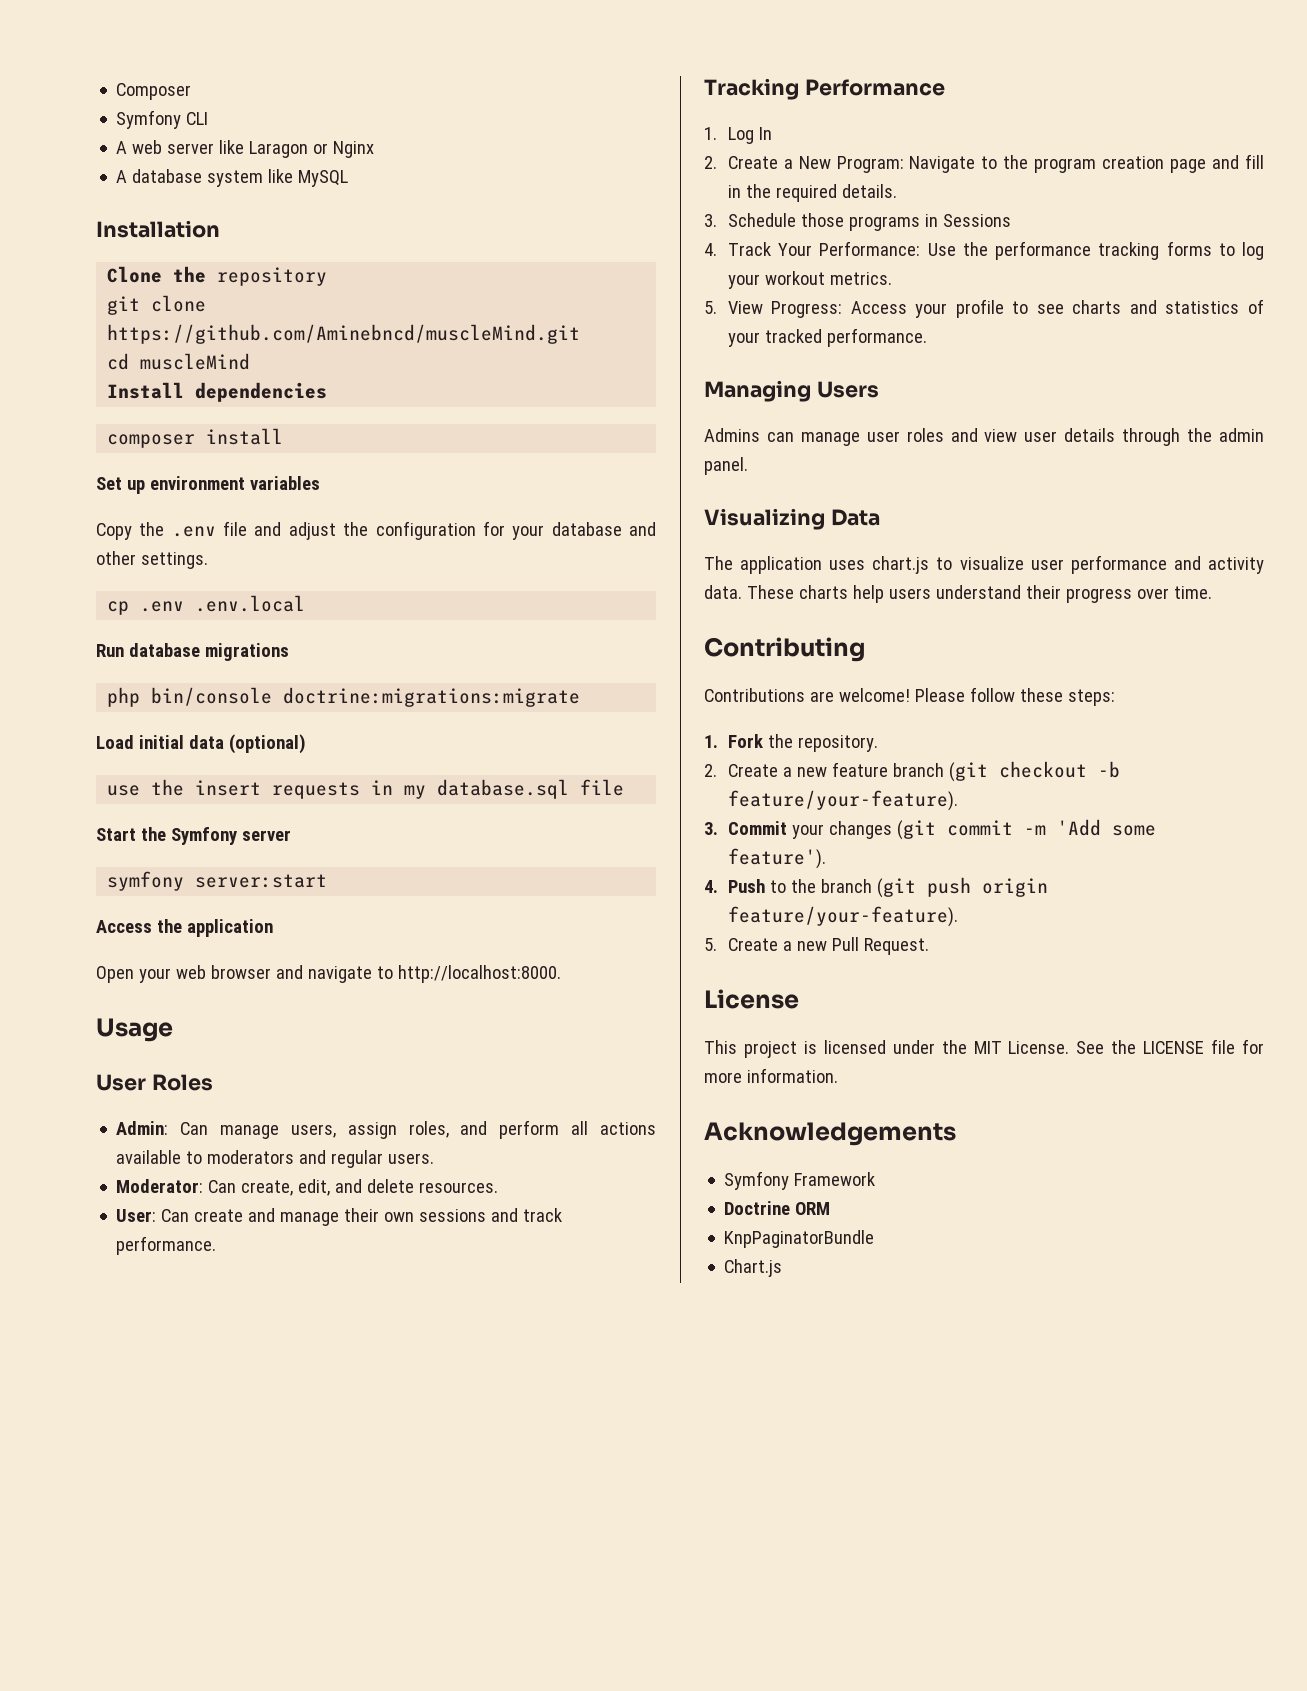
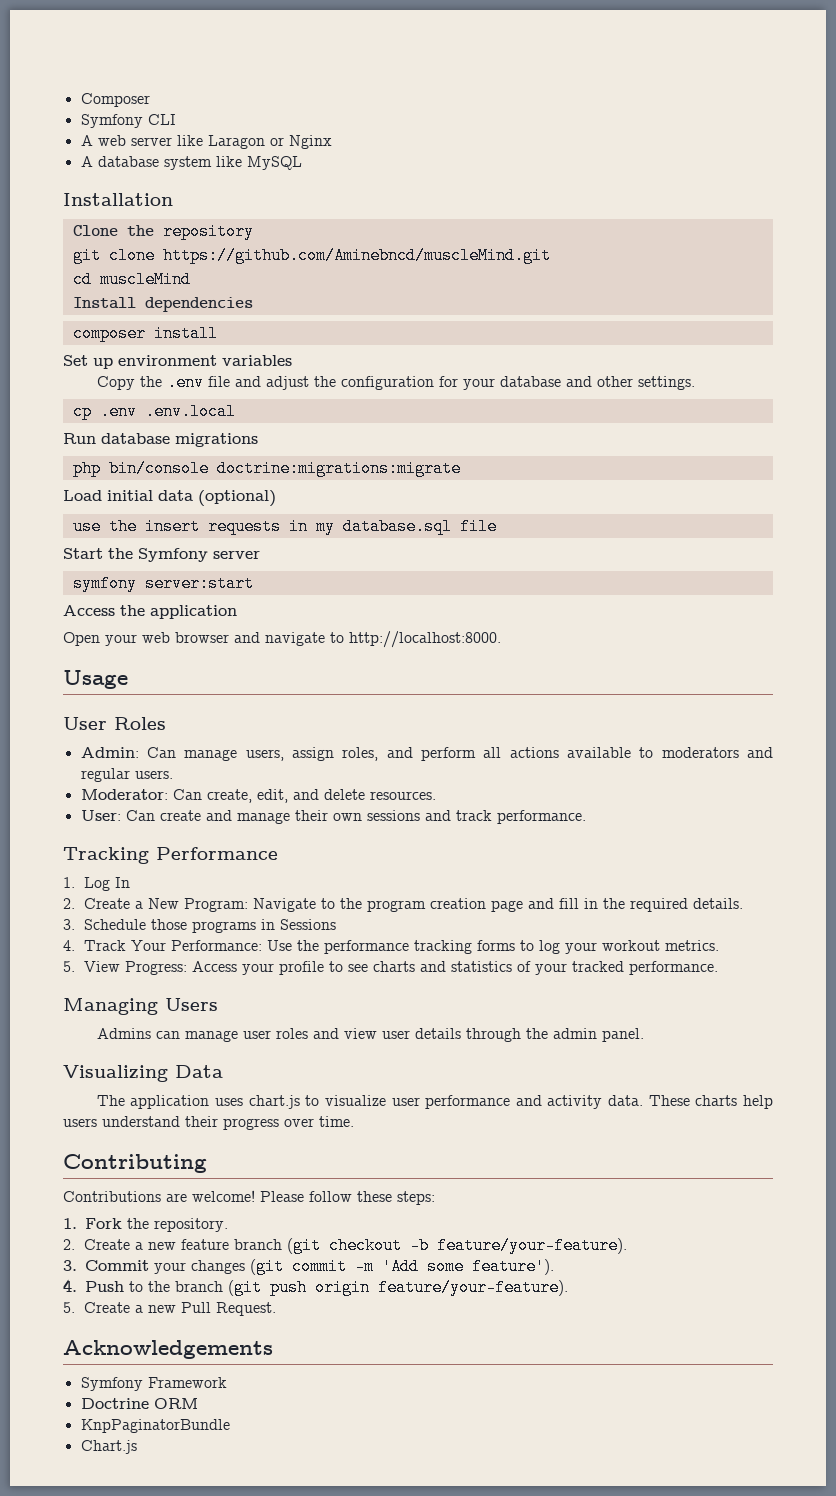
[704,989,799,1009] [704,1039,1264,1058] [704,1068,838,1083] // License // This project is licensed under the MIT License. See the LICENSE file for more information. -> (277, 1309) none

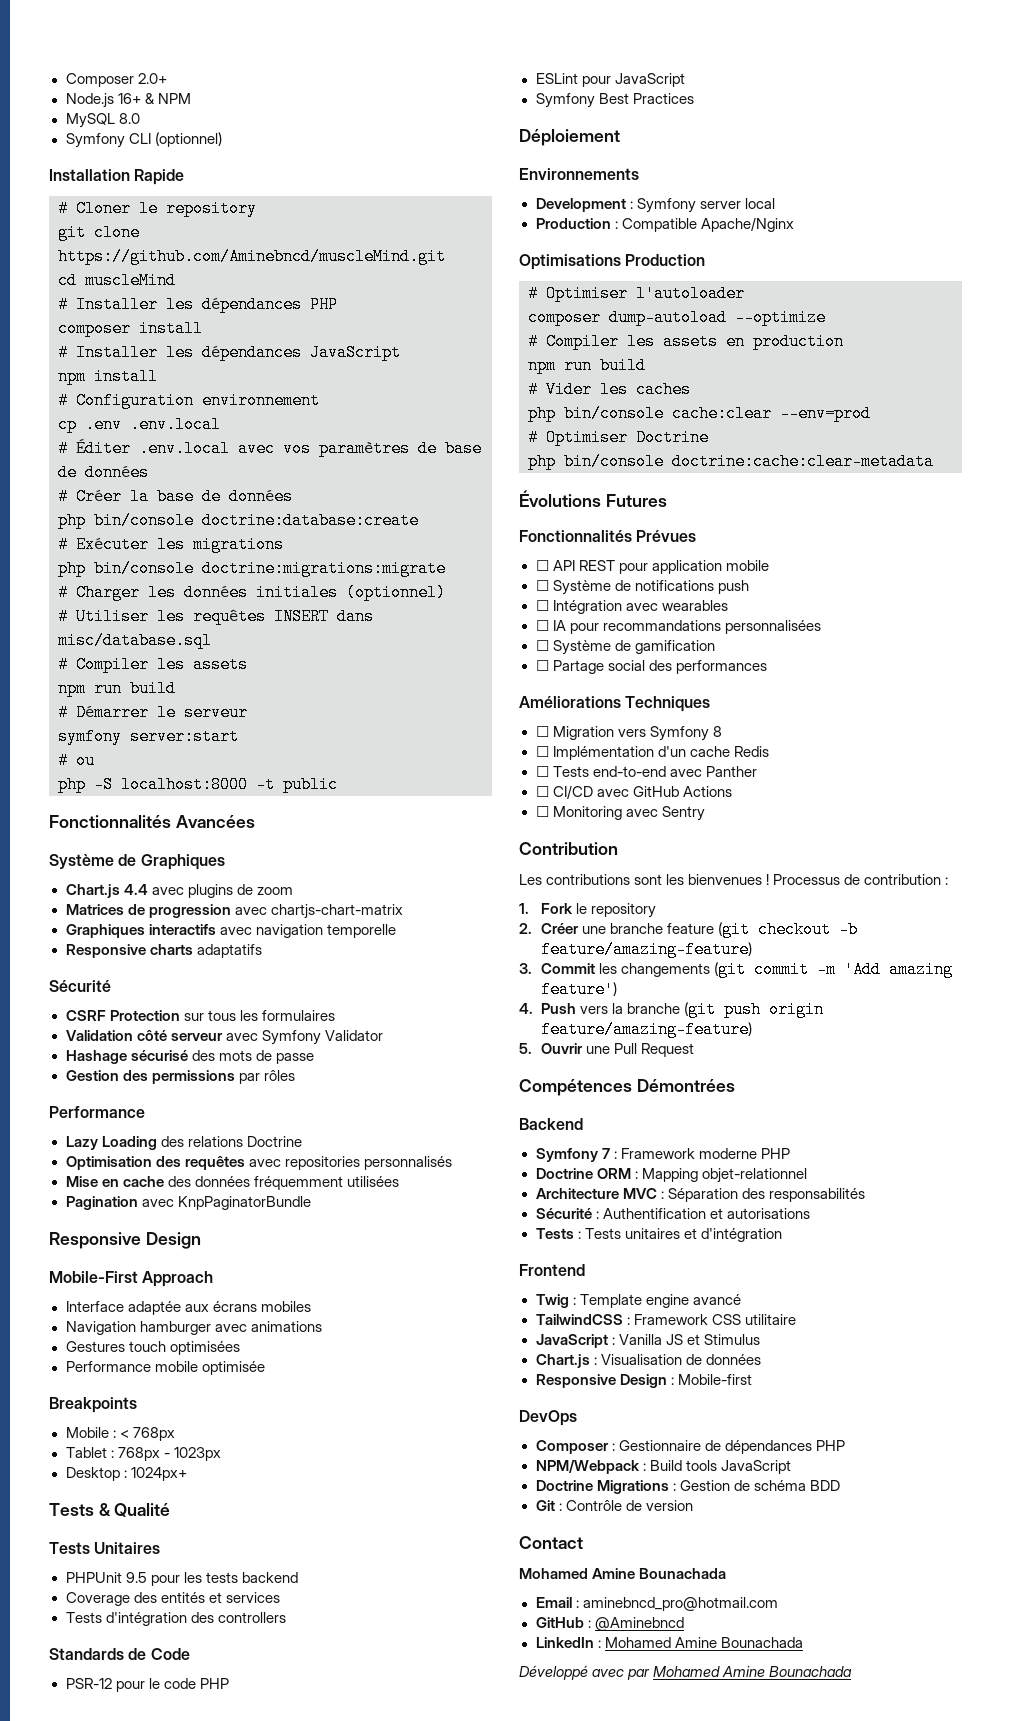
[80,93,150,107] [80,114,176,128] [80,135,332,149] [80,156,302,170] [63,193,173,206] [72,225,154,236] Composer // Symfony CLI // A web server like Laragon or Nginx // A database system like MySQL // Installation // Clone the -> [65,73,167,87] [65,93,191,108] [65,113,140,128] [65,132,222,148] [49,169,185,185] [58,200,158,217] Composer 2.0+ // Node.js 16+ & NPM // MySQL 8.0 // Symfony CLI (optionnel) // Installation Rapide // # Cloner le
[72,297,253,312] [72,325,218,342] [63,355,292,369] [96,374,695,391] [72,403,236,420] [63,433,258,447] [72,460,461,477] [63,490,276,507] [72,518,497,535] [63,548,260,562] [72,575,254,592] [63,605,237,619] [63,631,501,648] [63,670,128,689] [63,717,166,730] [80,747,773,761] [80,768,173,782] [80,789,436,803] [80,810,586,824] [63,847,278,864] [63,877,131,891] [63,898,744,912] [63,919,337,933] [63,940,720,954] [63,961,719,975] [63,998,218,1015] [96,1028,644,1042] [63,1065,223,1082] [96,1095,773,1109] [63,1116,354,1130] [63,1154,207,1173] [63,1190,435,1205] Install dependencies // composer install // Set up environment variables // Copy the .env file and adjust the configuration for your database and other settings. // cp .env .env.local // Run database migrations // php bin/console doctrine:migrations:migrate // Load initial data (optional) // use the insert requests in my database.sql file // Start the Symfony server // symfony server:start // Access the application // Open your web browser and navigate to http://localhost:8000. // Usage // User Roles // Admin: Can manage users, assign roles, and perform all actions available to moderators and regular users. // Moderator: Can create, edit, and delete resources. // User: Can create and manage their own sessions and track performance. // Tracking Performance // 1. Log In // 2. Create a New Program: Navigate to the program creation page and fill in the required details. // 3. Schedule those programs in Sessions // 4. Track Your Performance: Use the performance tracking forms to log your workout metrics. // 5. View Progress: Access your profile to see charts and statistics of your tracked performance. // Managing Users // Admins can manage user roles and view user details through the admin panel. // Visualizing Data // The application uses chart.js to visualize user performance and activity data. These charts help users understand their progress over time. // Contributing // Contributions are welcome! Please follow these steps: -> [58,296,338,313] [58,320,203,337] [58,344,401,361] [58,368,158,385] [58,392,320,409] [58,416,221,433] [58,439,482,457] [58,464,149,481] [58,488,293,505] [58,512,419,529] [58,536,284,553] [58,560,446,577] [58,584,446,601] [58,608,374,625] [58,632,212,649] [58,656,248,673] [58,680,176,697] [58,704,248,721] [58,728,239,745] [58,752,95,769] [58,776,338,793] [49,815,255,828] [49,854,225,870] [65,884,293,898] [65,904,403,919] [65,924,396,938] [65,944,262,958] [49,980,111,992] [65,1010,335,1021] [65,1030,383,1045] [65,1050,314,1064] [65,1070,295,1084] [49,1106,145,1118] [65,1136,302,1150] [65,1156,452,1170] [65,1176,399,1190] [65,1196,311,1210] [49,1232,201,1249] [49,1271,214,1287] [65,1301,311,1315] [65,1321,322,1335] [65,1341,240,1355] [65,1361,265,1375] [49,1397,137,1413] [65,1427,175,1441] [65,1447,221,1461] [65,1467,187,1481] [49,1503,171,1517] [49,1542,161,1554] [65,1572,298,1586] [65,1592,280,1606] [65,1612,286,1626] [49,1648,190,1660] [65,1678,229,1692] [535,73,685,87] [535,93,694,108] [519,129,620,146] [519,168,639,180] [535,198,775,213] [535,217,794,232] [519,254,706,270] [528,285,745,302] [528,309,826,326] [528,333,844,350] [528,357,646,374] [528,381,691,398] [528,405,871,422] [528,429,709,446] [528,453,934,470] [519,490,667,507] [519,530,697,542] [535,560,769,574] [535,580,749,595] [535,600,728,614] [535,620,821,634] [535,640,715,655] [535,660,767,674] [519,696,711,712] [535,726,722,741] [535,746,769,760] [535,766,757,777] [535,785,732,799] [535,806,705,821] [519,842,618,855] [519,874,949,885] # Installer les dépendances PHP // composer install // # Installer les dépendances JavaScript // npm install // # Configuration environnement // cp .env .env.local // # Éditer .env.local avec vos paramètres de base de données // # Créer la base de données // php bin/console doctrine:database:create // # Exécuter les migrations // php bin/console doctrine:migrations:migrate // # Charger les données initiales (optionnel) // # Utiliser les requêtes INSERT dans misc/database.sql // # Compiler les assets // npm run build // # Démarrer le serveur // symfony server:start // # ou // php -S localhost:8000 -t public // Fonctionnalités Avancées // Système de Graphiques // Chart.js 4.4 avec plugins de zoom // Matrices de progression avec chartjs-chart-matrix // Graphiques interactifs avec navigation temporelle // Responsive charts adaptatifs // Sécurité // CSRF Protection sur tous les formulaires // Validation côté serveur avec Symfony Validator // Hashage sécurisé des mots de passe // Gestion des permissions par rôles // Performance // Lazy Loading des relations Doctrine // Optimisation des requêtes avec repositories personnalisés // Mise en cache des données fréquemment utilisées // Pagination avec KnpPaginatorBundle // Responsive Design // Mobile-First Approach // Interface adaptée aux écrans mobiles // Navigation hamburger avec animations // Gestures touch optimisées // Performance mobile optimisée // Breakpoints // Mobile : < 768px // Tablet : 768px - 1023px // Desktop : 1024px+ // Tests & Qualité // Tests Unitaires // PHPUnit 9.5 pour les tests backend // Coverage des entités et services // Tests d'intégration des controllers // Standards de Code // PSR-12 pour le code PHP // ESLint pour JavaScript // Symfony Best Practices // Déploiement // Environnements // Development : Symfony server local // Production : Compatible Apache/Nginx // Optimisations Production // # Optimiser l'autoloader // composer dump-autoload --optimize // # Compiler les assets en production // npm run build // # Vider les caches // php bin/console cache:clear --env=prod // # Optimiser Doctrine // php bin/console doctrine:cache:clear-metadata // Évolutions Futures // Fonctionnalités Prévues // ☐ API REST pour application mobile // ☐ Système de notifications push // ☐ Intégration avec wearables // ☐ IA pour recommandations personnalisées // ☐ Système de gamification // ☐ Partage social des performances // Améliorations Techniques // ☐ Migration vers Symfony 8 // ☐ Implémentation d'un cache Redis // ☐ Tests end-to-end avec Panther // ☐ CI/CD avec GitHub Actions // ☐ Monitoring avec Sentry // Contribution // Les contributions sont les bienvenues ! Processus de contribution :
[127,1218,228,1232] [63,1239,283,1250] the repository. // 2. Create a new feature branch -> [575,903,656,918] [519,923,714,934] le repository // 2. Créer une branche feature
[437,1237,628,1254] feature/your-feature). -> [540,941,752,958] feature/amazing-feature)
[154,1260,245,1274] your changes -> [598,963,710,977] les changements
[427,1258,554,1275] some feature'). -> [888,961,953,978] [540,981,617,998] amazing feature')
[129,1281,223,1292] to the branch -> [579,1003,680,1014] vers la branche
[378,1279,568,1296] [63,1302,277,1316] [63,1340,273,1359] [80,1377,227,1391] feature/your-feature). // 5. Create a new Pull Request. // Acknowledgements // Symfony Framework -> [540,1021,752,1038] [519,1043,694,1057] [519,1079,735,1096] [519,1118,583,1130] [535,1148,790,1162] feature/amazing-feature) // 5. Ouvrir une Pull Request // Compétences Démontrées // Backend // Symfony 7 : Framework moderne PHP
[80,1419,230,1433] [80,1440,137,1454] // KnpPaginatorBundle // Chart.js -> [634,1168,807,1183] [535,1188,865,1202] [535,1208,810,1219] [535,1228,782,1242] [519,1264,585,1276] [535,1294,741,1308] [535,1314,796,1325] [535,1334,760,1348] [535,1354,761,1368] [535,1374,752,1388] [519,1410,577,1426] [535,1440,845,1454] [535,1459,791,1474] [535,1480,840,1494] [535,1500,693,1511] [519,1536,583,1549] [519,1568,727,1579] [535,1597,778,1611] [535,1617,684,1631] [535,1637,803,1648] [519,1665,853,1680] : Mapping objet-relationnel // Architecture MVC : Séparation des responsabilités // Sécurité : Authentification et autorisations // Tests : Tests unitaires et d'intégration // Frontend // Twig : Template engine avancé // TailwindCSS : Framework CSS utilitaire // JavaScript : Vanilla JS et Stimulus // Chart.js : Visualisation de données // Responsive Design : Mobile-first // DevOps // Composer : Gestionnaire de dépendances PHP // NPM/Webpack : Build tools JavaScript // Doctrine Migrations : Gestion de schéma BDD // Git : Contrôle de version // Contact // Mohamed Amine Bounachada // Email : aminebncd_pro@hotmail.com // GitHub : @Aminebncd // LinkedIn : Mohamed Amine Bounachada // Développé avec par Mohamed Amine Bounachada

